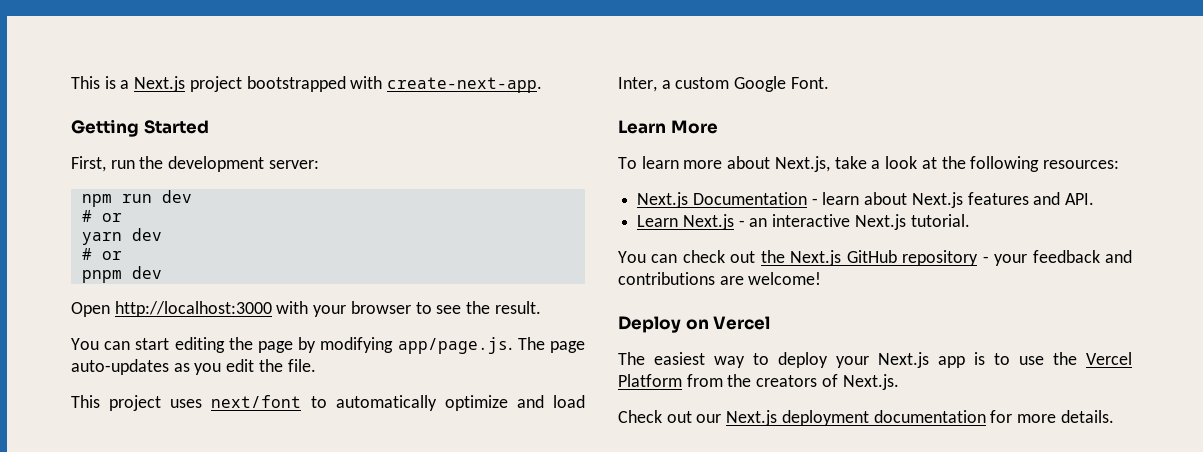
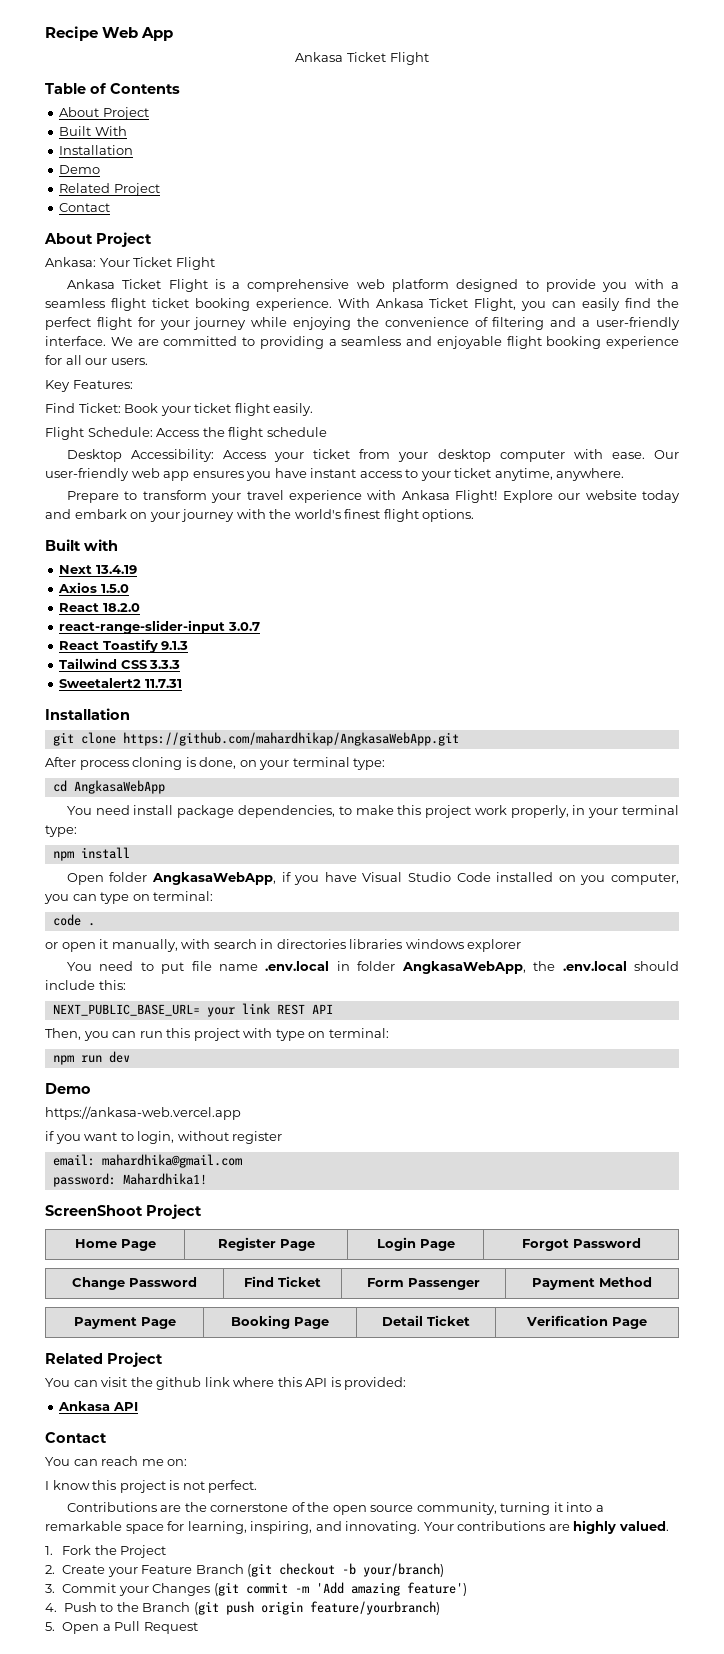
[71,76,543,93] [71,119,209,137] [71,156,319,172] [81,190,192,207] [81,210,122,222] [81,228,162,245] [81,248,122,260] [81,266,162,283] [71,301,541,317] [71,337,585,354] [71,359,316,375] [71,395,585,411] [618,76,829,92] [618,120,718,134] [618,156,1119,172] [637,192,1095,208] [637,214,970,230] [618,250,1132,266] [618,272,822,285] [618,316,771,333] [618,352,1132,368] [618,374,899,390] [618,410,1114,426] This is a Next.js project bootstrapped with create-next-app. // Getting Started // First, run the development server: // npm run dev // # or // yarn dev // # or // pnpm dev // Open http://localhost:3000 with your browser to see the result. // You can start editing the page by modifying app/page.js. The page auto-updates as you edit the file. // This project uses next/font to automatically optimize and load Inter, a custom Google Font. // Learn More // To learn more about Next.js, take a look at the following resources: // Next.js Documentation - learn about Next.js features and API. // Learn Next.js - an interactive Next.js tutorial. // You can check out the Next.js GitHub repository - your feedback and contributions are welcome! // Deploy on Vercel // The easiest way to deploy your Next.js app is to use the Vercel Platform from the creators of Next.js. // Check out our Next.js deployment documentation for more details. -> [45,26,174,41] [295,52,429,65] [45,83,180,94] [59,107,149,120] [59,126,127,136] [59,145,134,155] [59,165,101,174] [59,183,160,196] [59,203,111,212] [44,232,152,247] [45,257,215,270] [66,279,679,292] [45,298,679,311] [45,317,680,330] [45,336,679,349] [45,355,148,365] [45,380,133,392] [45,403,314,416] [45,427,327,440] [66,449,680,462] [45,468,625,481] [66,490,680,503] [45,509,475,522] [45,539,118,551] [59,565,137,574] [58,582,129,593] [59,603,140,612] [59,620,260,634] [59,639,189,653] [59,658,181,669] [59,678,182,688] [45,708,130,720] [52,732,459,746] [45,757,386,770] [52,780,165,794] [66,805,679,818] [45,825,77,837] [52,847,130,861] [66,872,680,885] [44,891,214,904] [52,914,95,926] [45,939,522,952] [66,961,679,974] [45,980,126,990] [52,1003,333,1017] [45,1028,389,1041] [52,1051,130,1065] [45,1083,91,1094] [45,1106,241,1120] [45,1131,283,1144] [52,1154,242,1168] [52,1173,207,1187] [45,1204,202,1219] [74,1239,156,1251] [217,1237,315,1251] [376,1237,455,1251] [521,1238,641,1251] [72,1277,197,1290] [244,1276,321,1287] [366,1278,480,1290] [532,1277,652,1290] [73,1317,176,1329] [231,1315,329,1329] [382,1315,470,1326] [526,1315,647,1329] [45,1352,163,1367] [45,1377,407,1390] [58,1401,138,1411] [45,1432,107,1443] [45,1456,188,1466] [45,1480,258,1493] [66,1502,604,1515] [45,1520,669,1534] [45,1545,167,1558] [45,1563,445,1577] [45,1582,467,1596] [45,1601,440,1615] [45,1621,198,1634] Recipe Web App // Ankasa Ticket Flight // Table of Contents // About Project // Built With // Installation // Demo // Related Project // Contact // About Project // Ankasa: Your Ticket Flight // Ankasa Ticket Flight is a comprehensive web platform designed to provide you with a seamless flight ticket booking experience. With Ankasa Ticket Flight, you can easily find the perfect flight for your journey while enjoying the convenience of filtering and a user-friendly interface. We are committed to providing a seamless and enjoyable flight booking experience for all our users. // Key Features: // Find Ticket: Book your ticket flight easily. // Flight Schedule: Access the flight schedule // Desktop Accessibility: Access your ticket from your desktop computer with ease. Our user-friendly web app ensures you have instant access to your ticket anytime, anywhere. // Prepare to transform your travel experience with Ankasa Flight! Explore our website today and embark on your journey with the world's finest flight options. // Built with // Next 13.4.19 // Axios 1.5.0 // React 18.2.0 // react-range-slider-input 3.0.7 // React Toastify 9.1.3 // Tailwind CSS 3.3.3 // Sweetalert2 11.7.31 // Installation // git clone https://github.com/mahardhikap/AngkasaWebApp.git // After process cloning is done, on your terminal type: // cd AngkasaWebApp // You need install package dependencies, to make this project work properly, in your terminal type: // npm install // Open folder AngkasaWebApp, if you have Visual Studio Code installed on you computer, you can type on terminal: // code . // or open it manually, with search in directories libraries windows explorer // You need to put file name .env.local in folder AngkasaWebApp, the .env.local should include this: // NEXT_PUBLIC_BASE_URL= your link REST API // Then, you can run this project with type on terminal: // npm run dev // Demo // https://ankasa-web.vercel.app // if you want to login, without register // email: mahardhika@gmail.com // password: Mahardhika1! // ScreenShoot Project // Home Page | Register Page | Login Page | Forgot Password // Change Password | Find Ticket | Form Passenger | Payment Method // Payment Page | Booking Page | Detail Ticket | Verification Page // Related Project // You can visit the github link where this API is provided: // Ankasa API // Contact // You can reach me on: // I know this project is not perfect. // Contributions are the cornerstone of the open source community, turning it into a remarkable space for learning, inspiring, and innovating. Your contributions are highly valued. // 1. Fork the Project // 2. Create your Feature Branch (git checkout -b your/branch) // 3. Commit your Changes (git commit -m 'Add amazing feature') // 4. Push to the Branch (git push origin feature/yourbranch) // 5. Open a Pull Request

